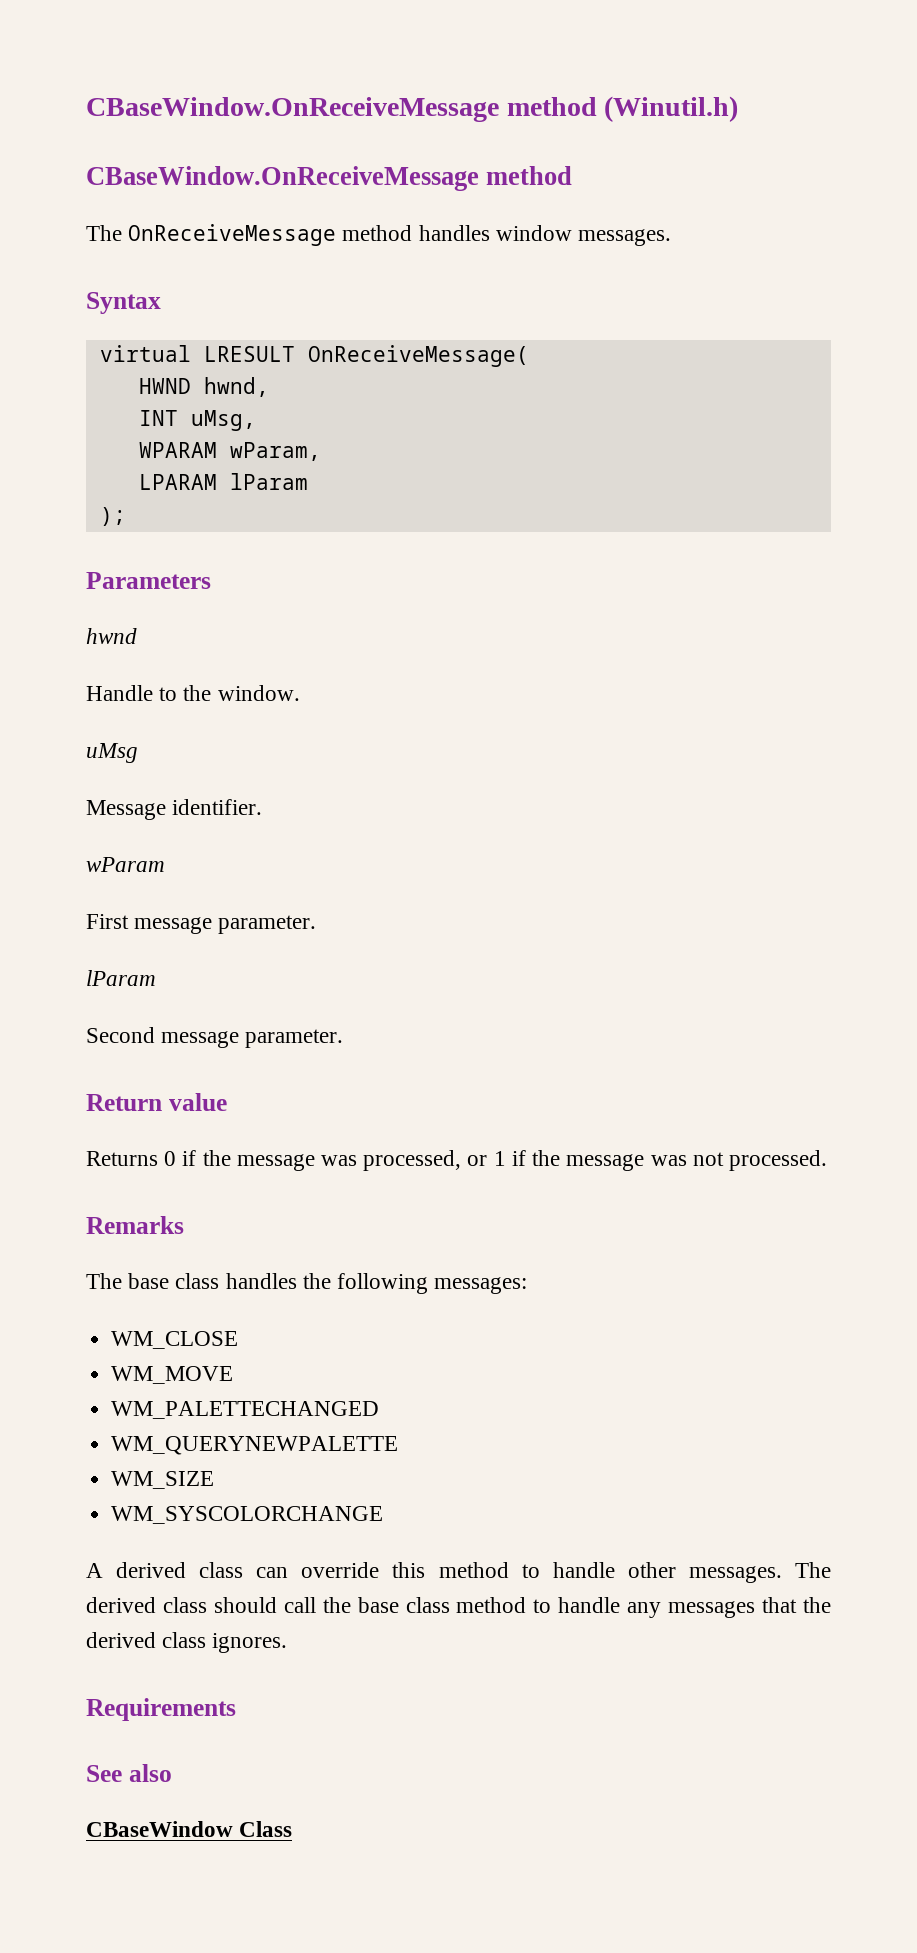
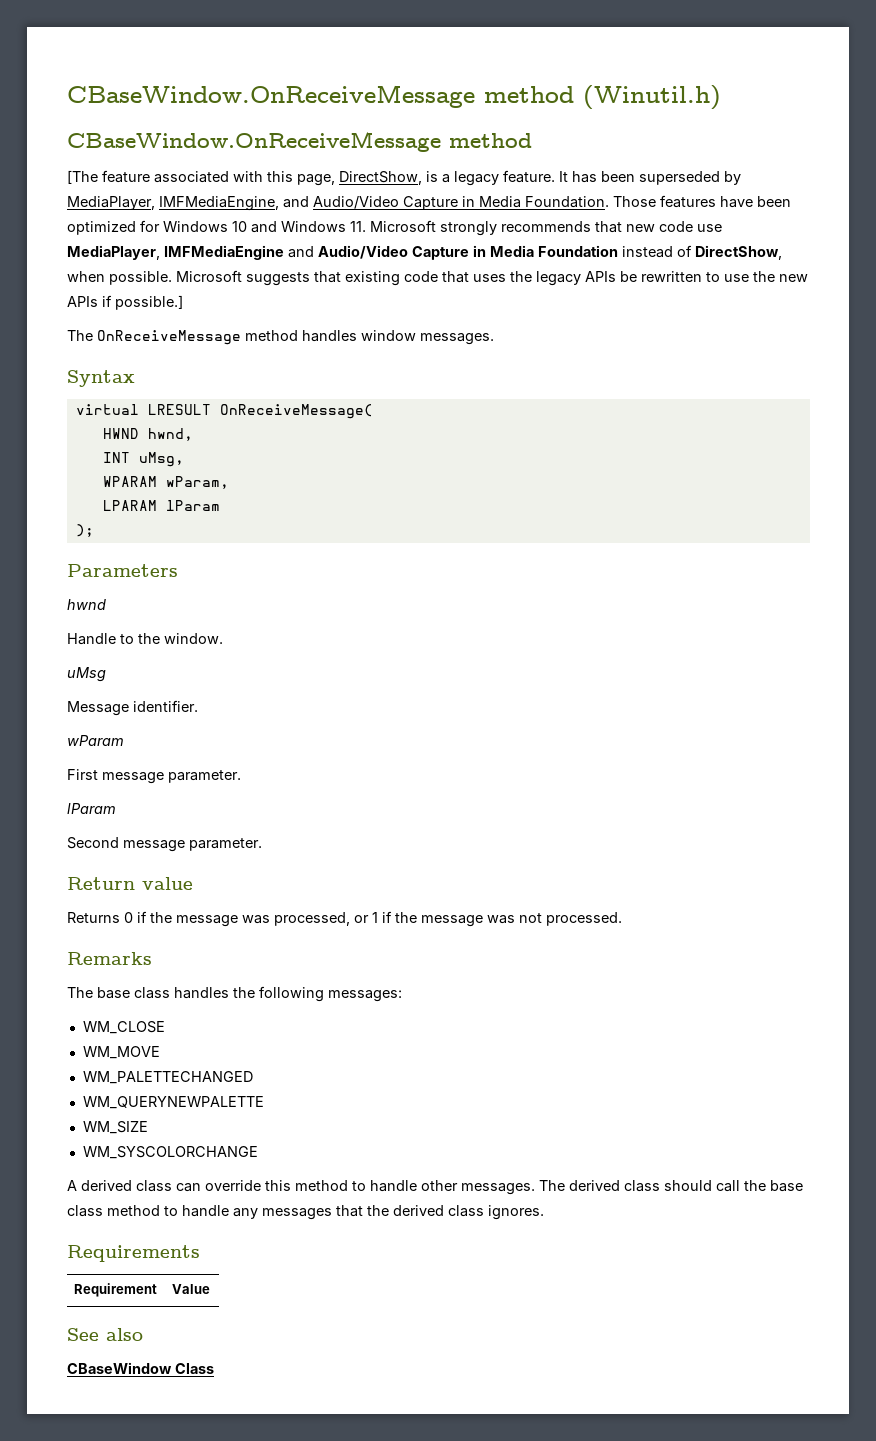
(573, 175) none -> [67,170,741,186] [67,195,791,211] [67,220,722,236] [67,245,782,260] [67,270,808,286] [67,295,183,310] // [The feature associated with this page, DirectShow, is a legacy feature. It has been superseded by MediaPlayer, IMFMediaEngine, and Audio/Video Capture in Media Foundation. Those features have been optimized for Windows 10 and Windows 11. Microsoft strongly recommends that new code use MediaPlayer, IMFMediaEngine and Audio/Video Capture in Media Foundation instead of DirectShow, when possible. Microsoft suggests that existing code that uses the legacy APIs be rewritten to use the new APIs if possible.]
(236, 1709) none -> [74,1283,158,1297] [172,1284,211,1294] // Requirement | Value

